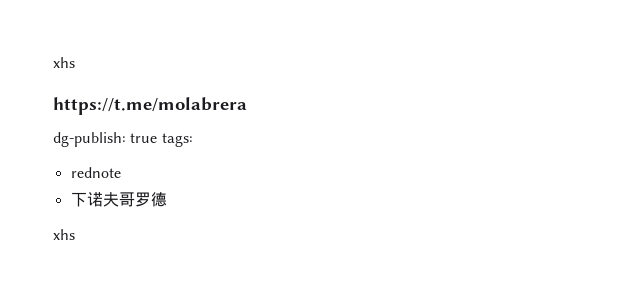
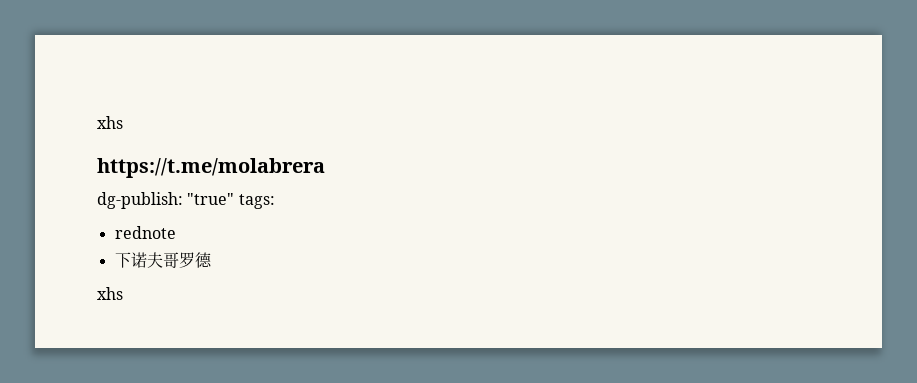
[130,133,158,143] true -> [187,193,235,205] "true"

